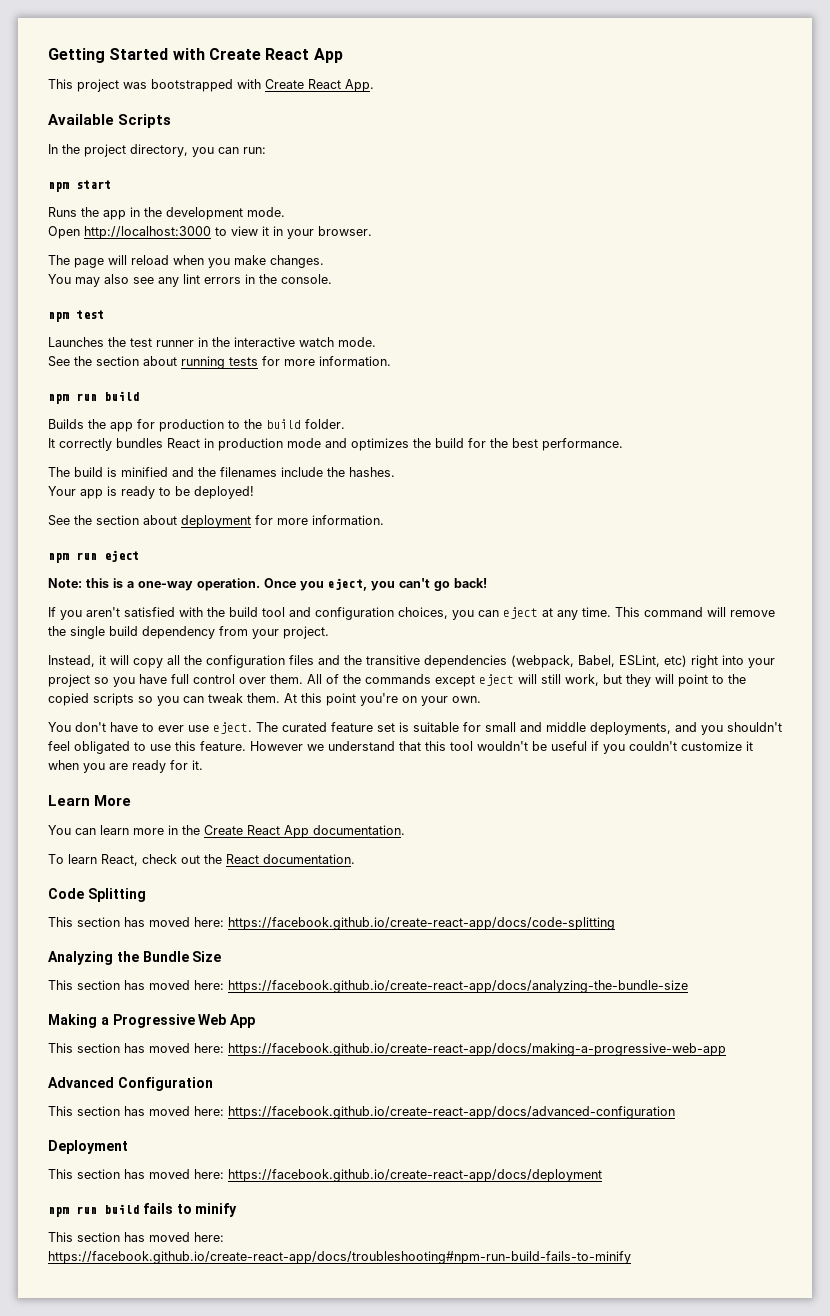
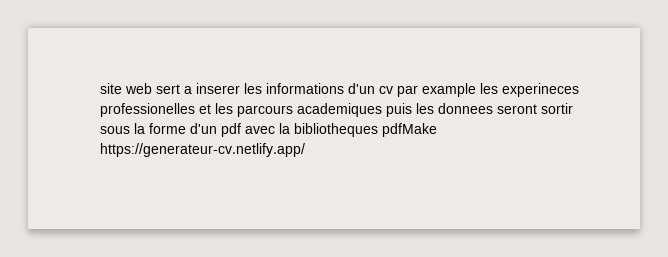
[48,48,343,63] [48,79,374,92] [48,114,172,128] [48,144,266,157] [48,180,111,192] [48,207,285,220] [48,226,372,239] [48,255,324,268] [48,274,332,287] [48,310,104,322] [48,337,376,347] [48,356,391,369] [48,391,139,404] [48,419,345,432] [48,438,623,451] [48,467,395,477] [48,486,254,499] [48,515,384,528] [48,550,139,563] [48,578,487,591] [48,607,775,620] [48,626,329,639] [48,655,775,668] [48,674,746,687] [48,693,481,706] [48,722,782,735] [48,741,753,754] [48,760,203,773] [48,795,132,806] [48,825,405,838] [48,854,355,866] [48,888,146,902] [48,917,615,930] [48,951,222,965] [48,980,688,993] [48,1014,256,1028] [48,1043,726,1056] [48,1077,213,1091] [48,1106,675,1119] [48,1140,128,1154] [48,1169,602,1182] [48,1203,238,1217] [48,1232,224,1242] [48,1251,631,1264] Getting Started with Create React App // This project was bootstrapped with Create React App. // Available Scripts // In the project directory, you can run: // npm start // Runs the app in the development mode. // Open http://localhost:3000 to view it in your browser. // The page will reload when you make changes. // You may also see any lint errors in the console. // npm test // Launches the test runner in the interactive watch mode. // See the section about running tests for more information. // npm run build // Builds the app for production to the build folder. // It correctly bundles React in production mode and optimizes the build for the best performance. // The build is minified and the filenames include the hashes. // Your app is ready to be deployed! // See the section about deployment for more information. // npm run eject // Note: this is a one-way operation. Once you eject, you can't go back! // If you aren't satisfied with the build tool and configuration choices, you can eject at any time. This command will remove the single build dependency from your project. // Instead, it will copy all the configuration files and the transitive dependencies (webpack, Babel, ESLint, etc) right into your project so you have full control over them. All of the commands except eject will still work, but they will point to the copied scripts so you can tweak them. At this point you're on your own. // You don't have to ever use eject. The curated feature set is suitable for small and middle deployments, and you shouldn't feel obligated to use this feature. However we understand that this tool wouldn't be useful if you couldn't customize it when you are ready for it. // Learn More // You can learn more in the Create React App documentation. // To learn React, check out the React documentation. // Code Splitting // This section has moved here: https://facebook.github.io/create-react-app/docs/code-splitting // Analyzing the Bundle Size // This section has moved here: https://facebook.github.io/create-react-app/docs/analyzing-the-bundle-size // Making a Progressive Web App // This section has moved here: https://facebook.github.io/create-react-app/docs/making-a-progressive-web-app // Advanced Configuration // This section has moved here: https://facebook.github.io/create-react-app/docs/advanced-configuration // Deployment // This section has moved here: https://facebook.github.io/create-react-app/docs/deployment // npm run build fails to minify // This section has moved here: https://facebook.github.io/create-react-app/docs/troubleshooting#npm-run-build-fails-to-minify -> [100,83,579,97] [100,103,573,117] [100,123,437,137] [100,143,305,157] site web sert a inserer les informations d'un cv par example les experineces professionelles et les parcours academiques puis les donnees seront sortir sous la forme d'un pdf avec la bibliotheques pdfMake https://generateur-cv.netlify.app/

